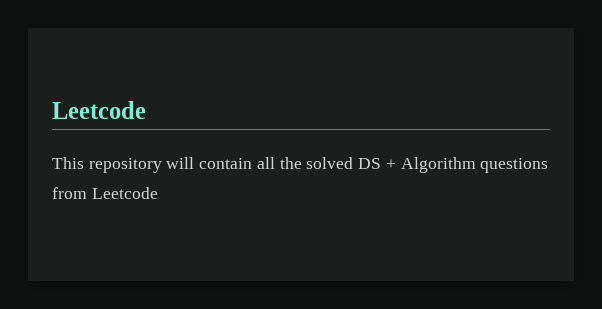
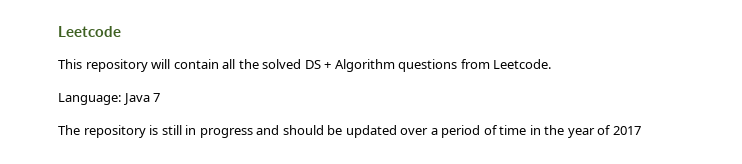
[91,187,158,199] Leetcode -> [493,59,552,69] [58,93,161,105] [58,125,641,138] Leetcode. // Language: Java 7 // The repository is still in progress and should be updated over a period of time in the year of 2017

